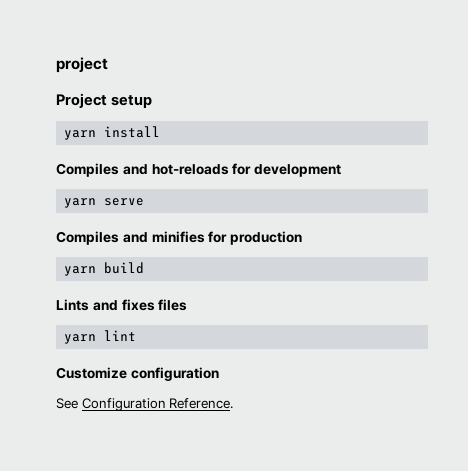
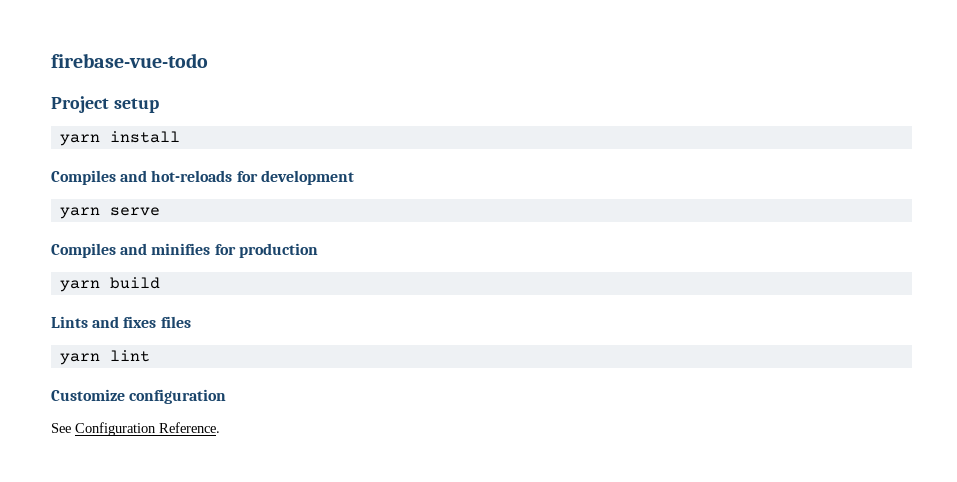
[56,57,108,73] project -> [51,53,208,68] firebase-vue-todo

